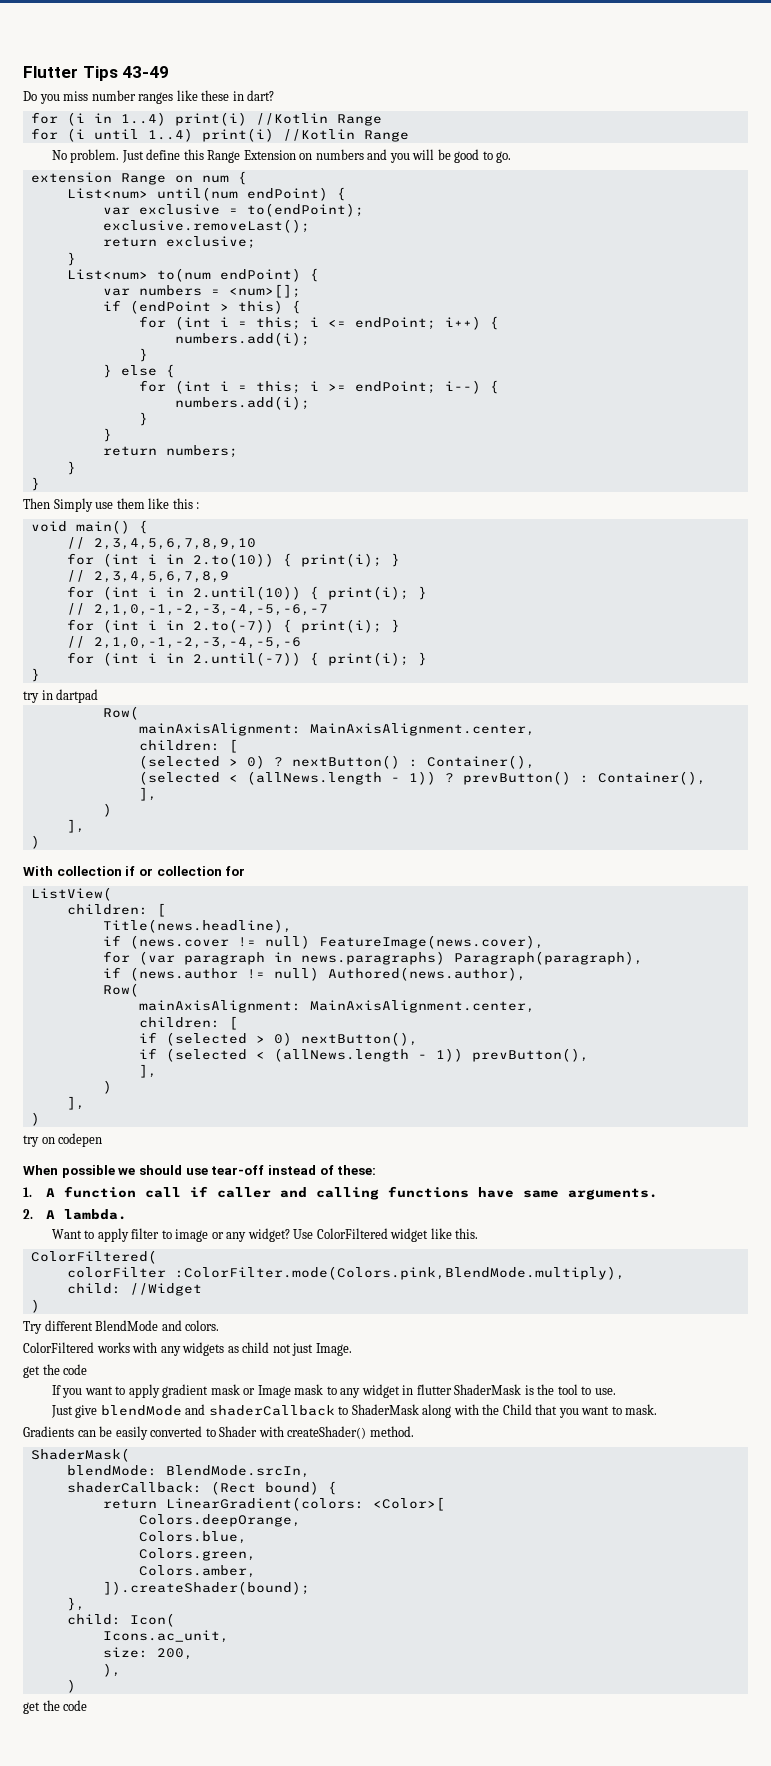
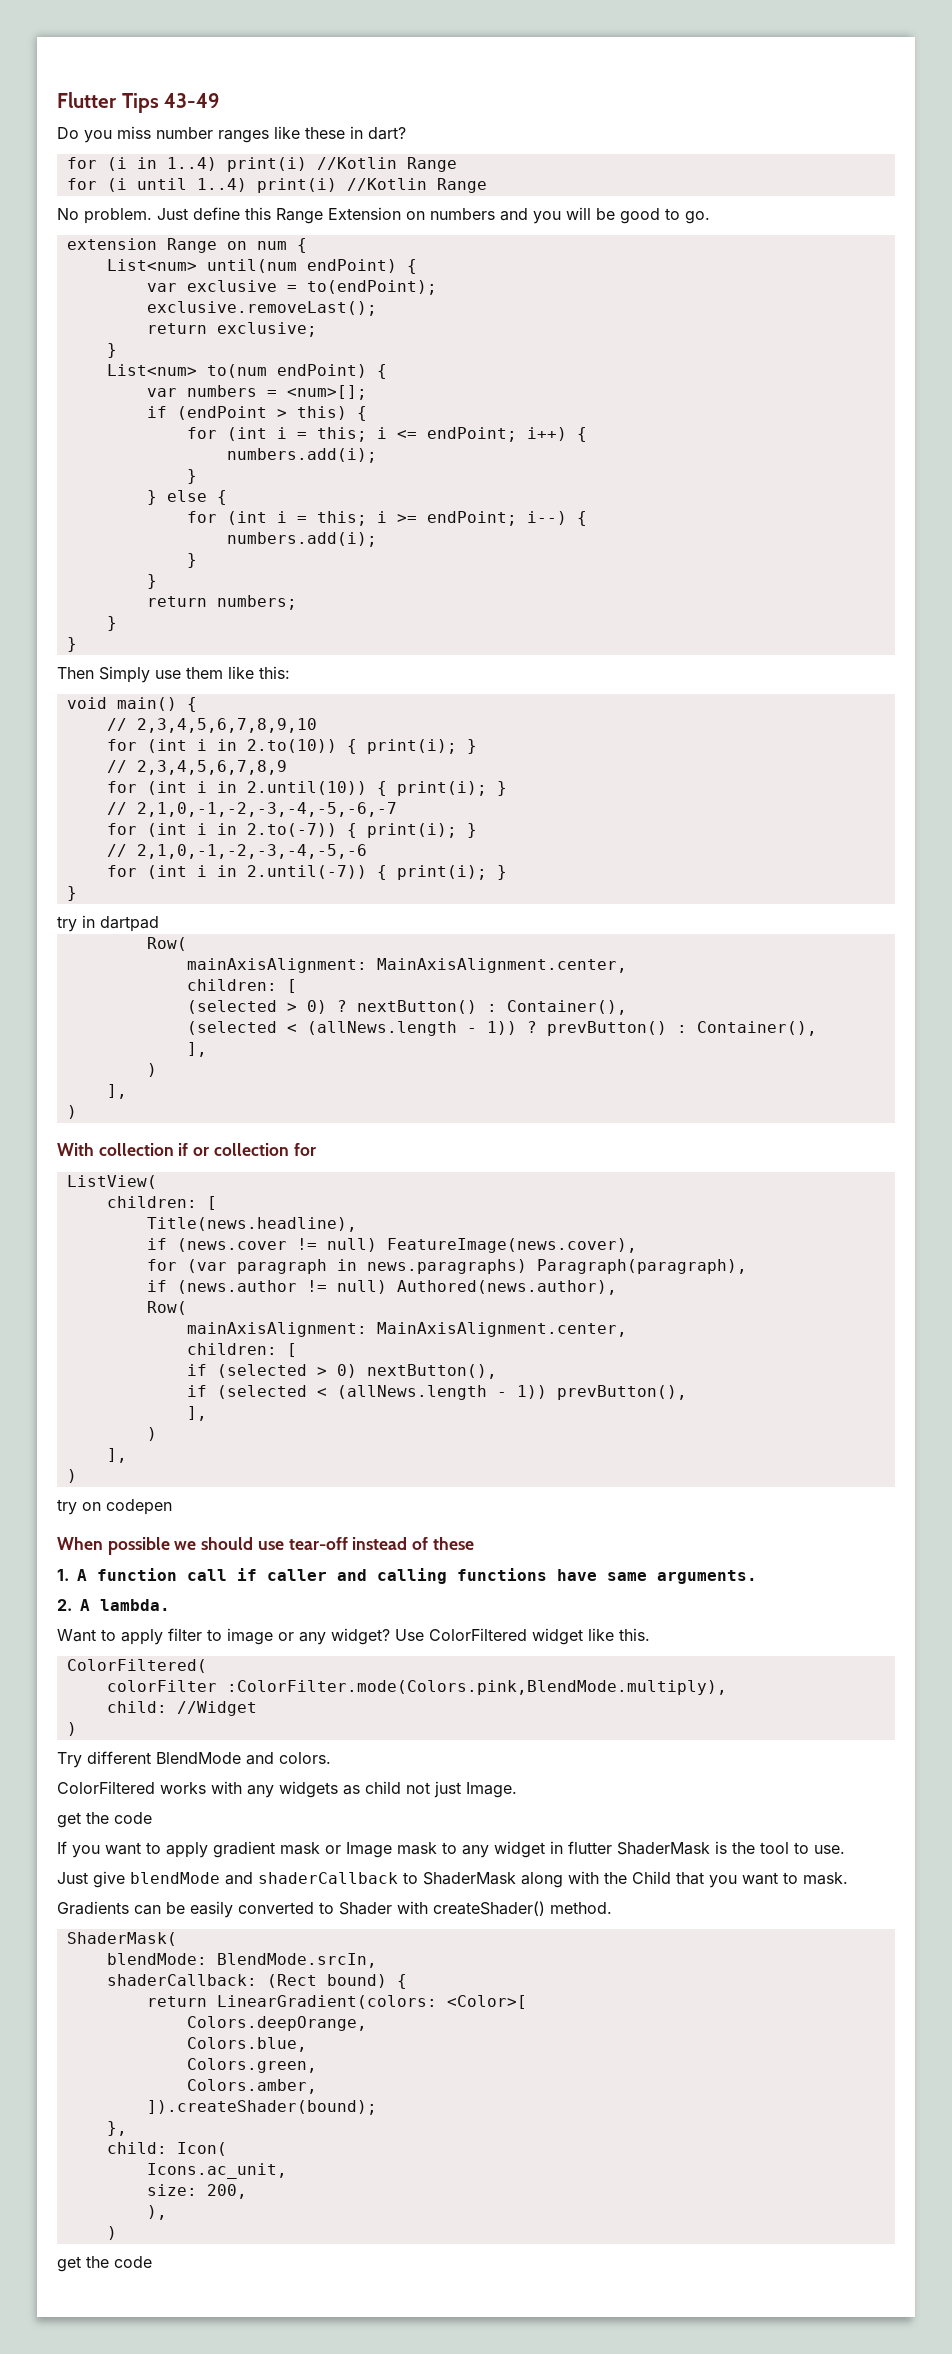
[172,498,200,509] this : -> [259,666,290,679] this:
[337,1165,377,1175] these: -> [432,1537,474,1550] these

